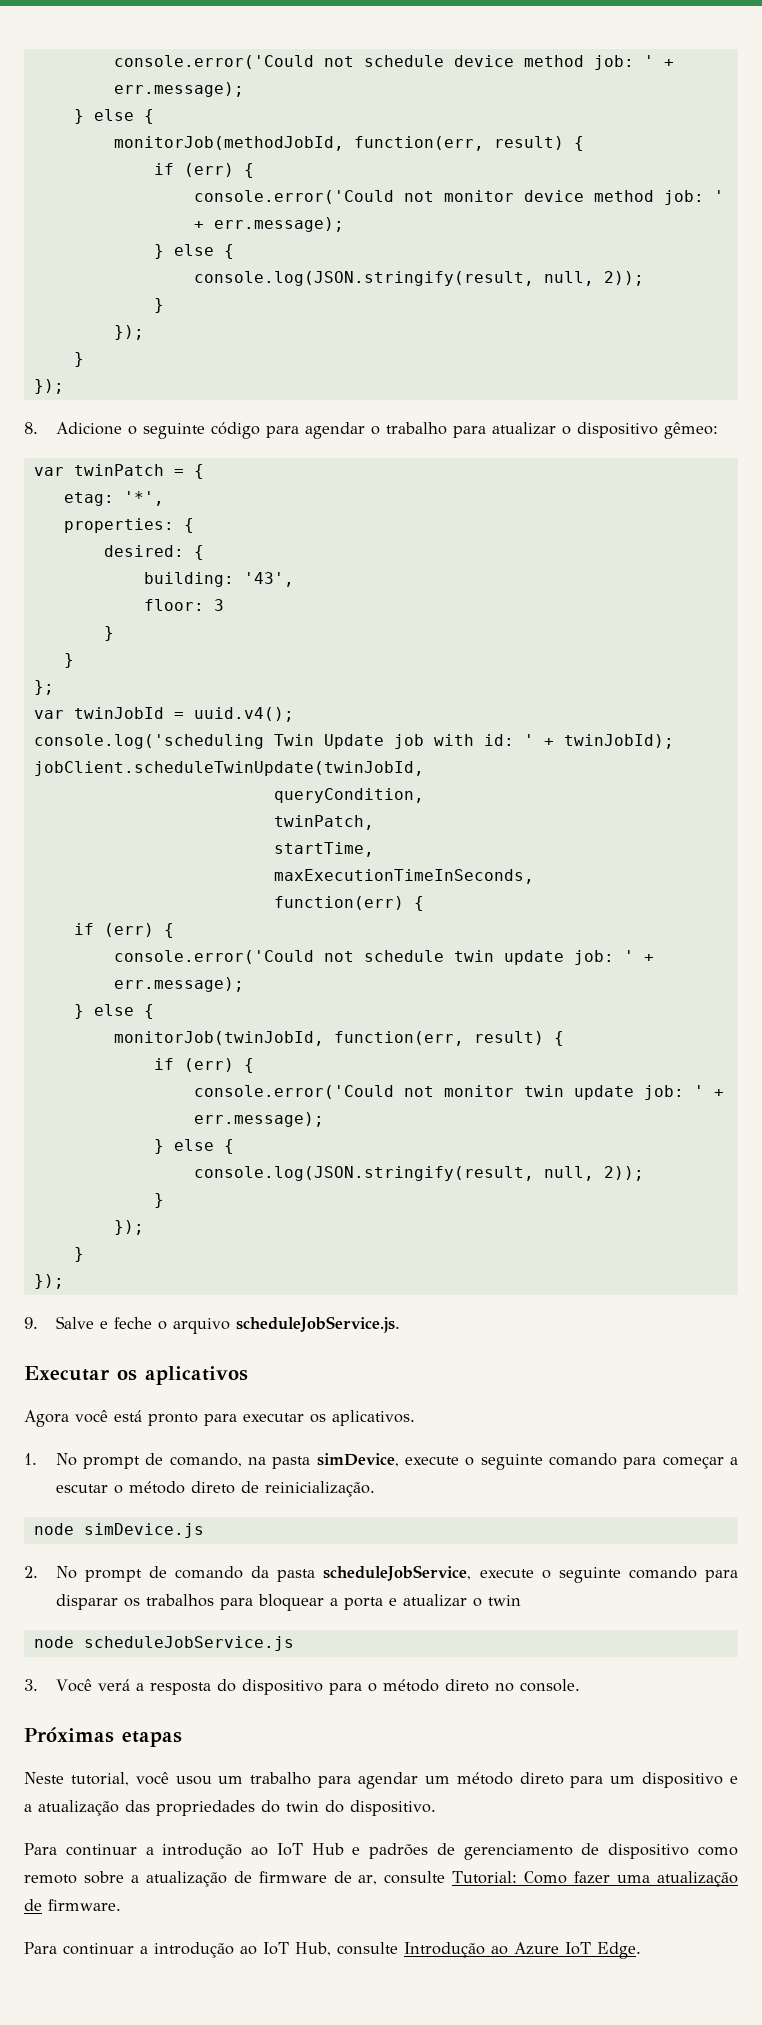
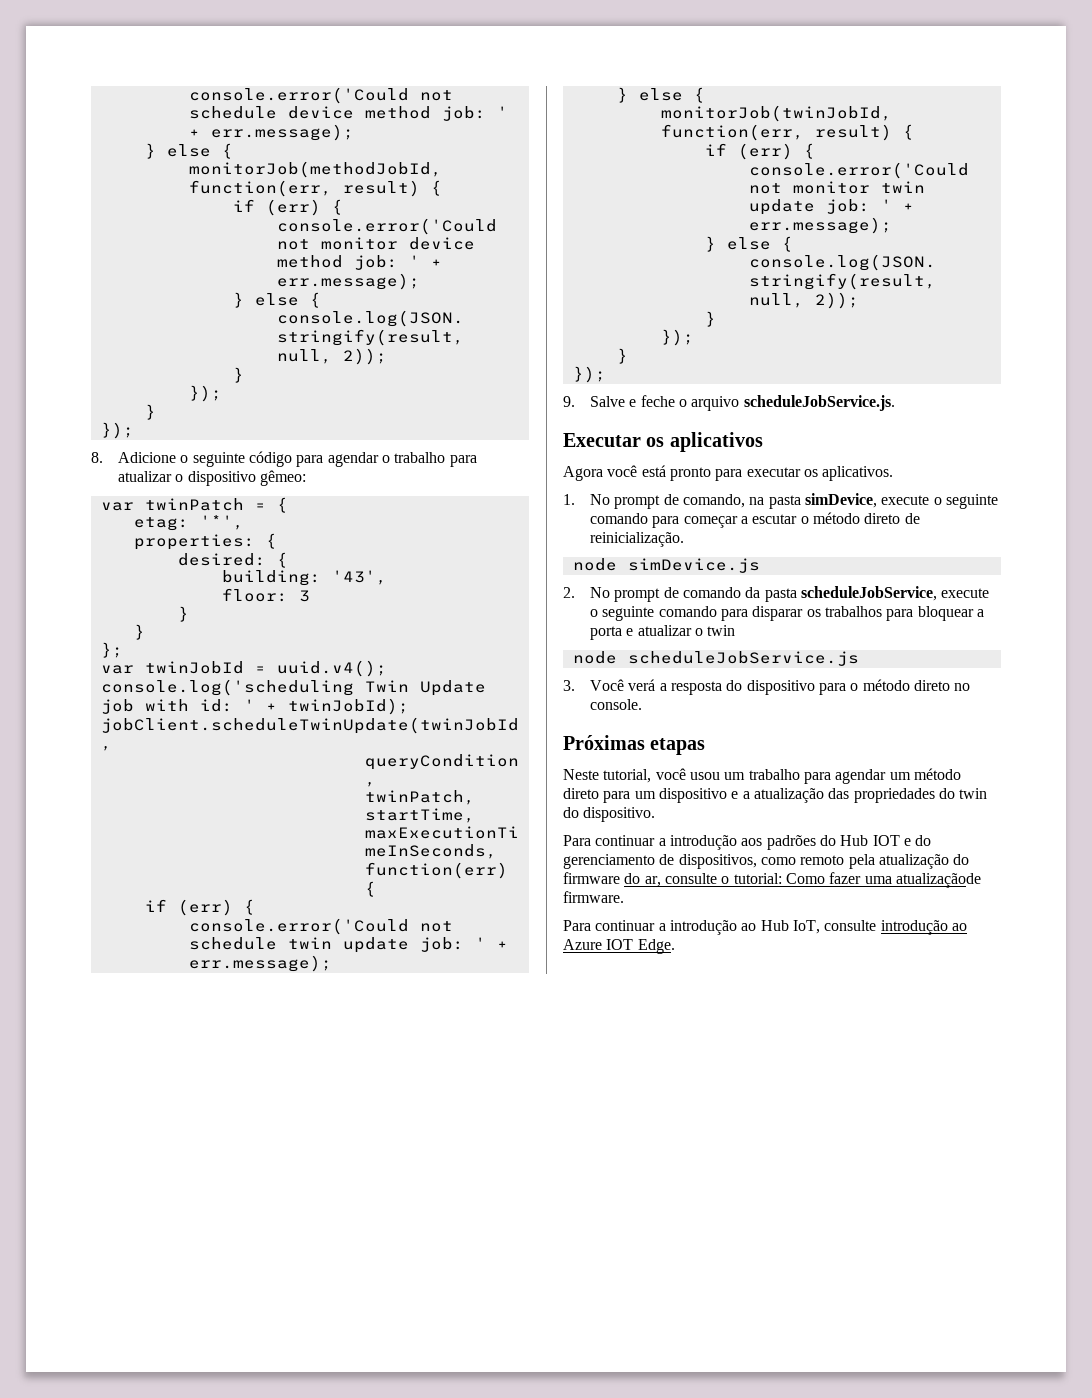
[251,1843,455,1859] ao IoT Hub e padrões de -> [741,835,932,850] aos padrões do Hub IOT e do
[608,1843,690,1859] dispositivo -> [678,854,757,869] dispositivos,
[83,1871,518,1887] sobre a atualização de firmware de ar, consulte Tutorial: -> [848,854,970,869] [563,872,782,887] pela atualização do firmware do ar, consulte o tutorial:
[657,1871,738,1887] [24,1899,42,1911] atualização de -> [895,873,981,888] atualizaçãode
[263,1942,485,1958] IoT Hub, consulte Introdução -> [760,920,948,935] Hub IoT, consulte introdução
[565,1942,591,1955] IoT -> [606,939,634,950] IOT

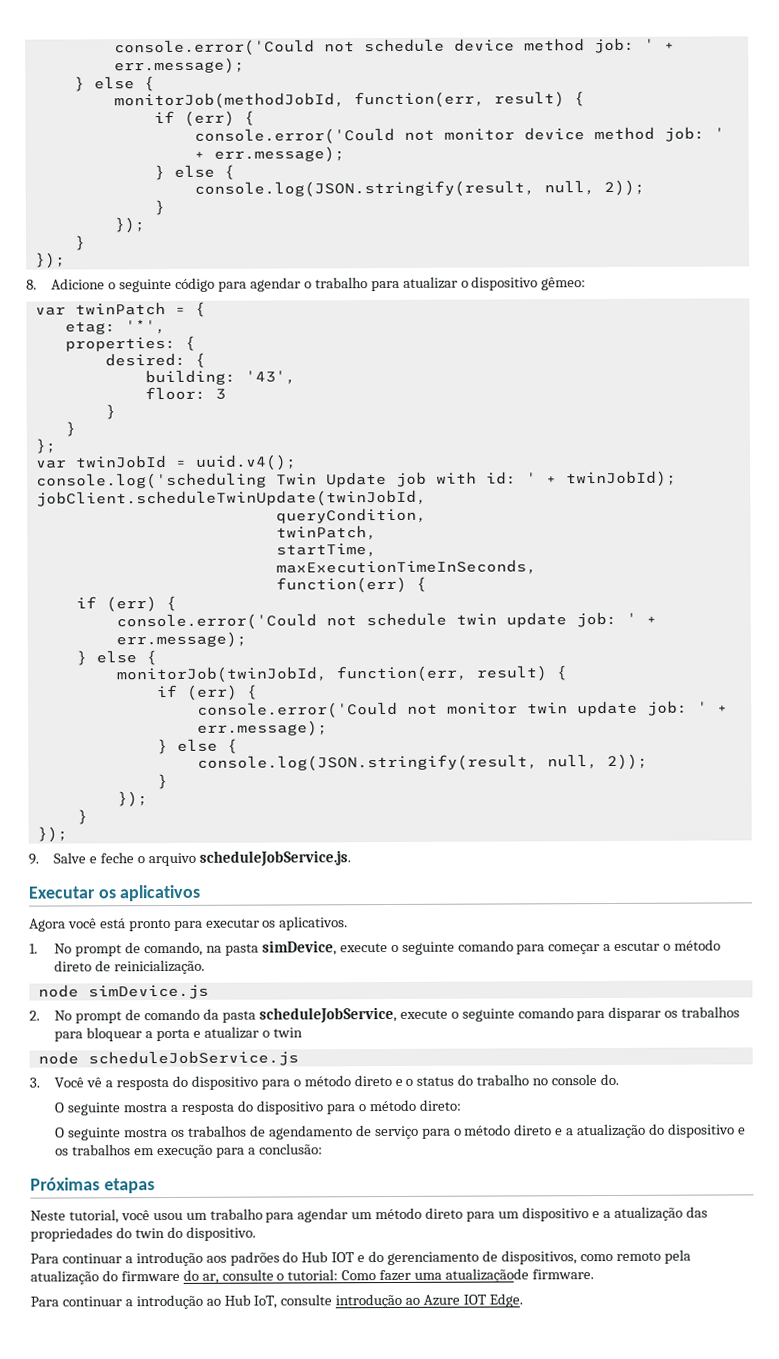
[628,679,656,691] verá -> [86,1077,103,1088] vê
[954,683,971,691] [590,699,643,710] no console. -> [394,1073,619,1086] [54,1099,461,1116] [55,1123,746,1141] [55,1143,323,1159] e o status do trabalho no console do. // O seguinte mostra a resposta do dispositivo para o método direto: // O seguinte mostra os trabalhos de agendamento de serviço para o método direto e a atualização do dispositivo e os trabalhos em execução para a conclusão:

